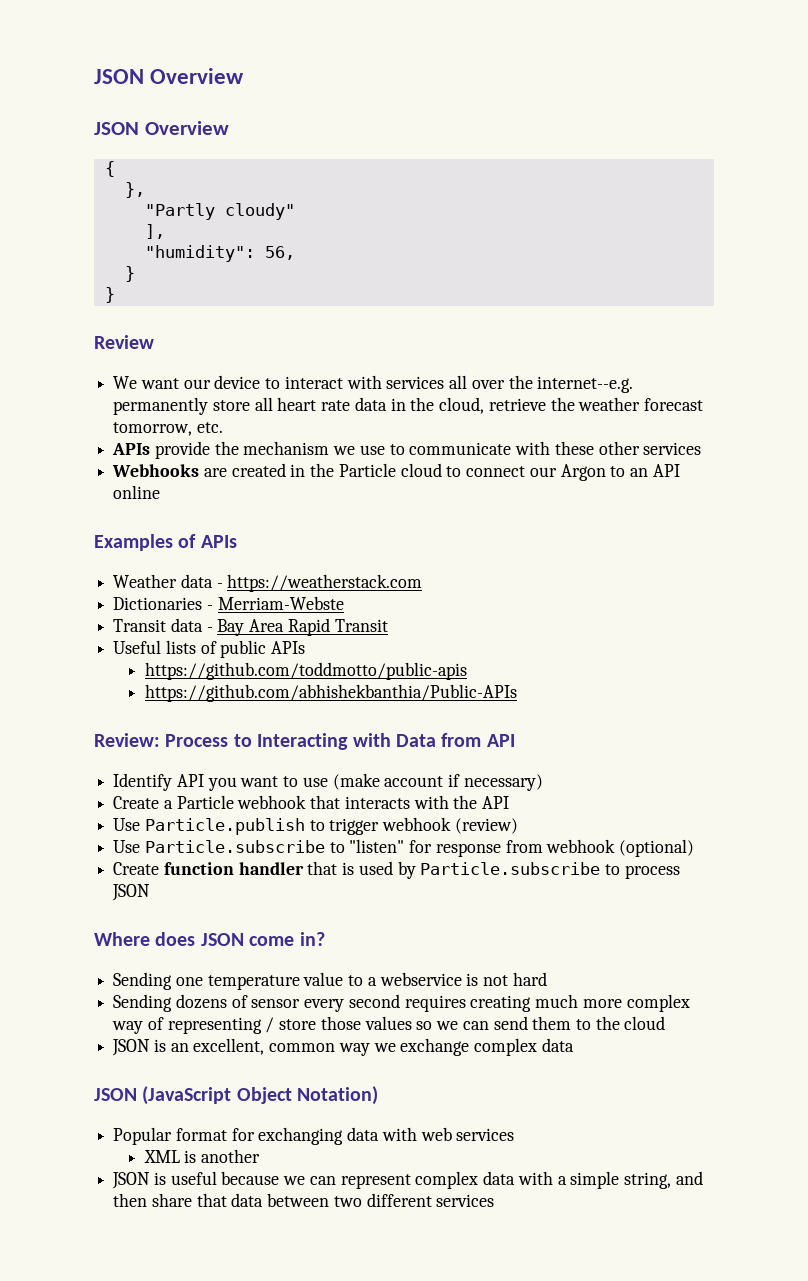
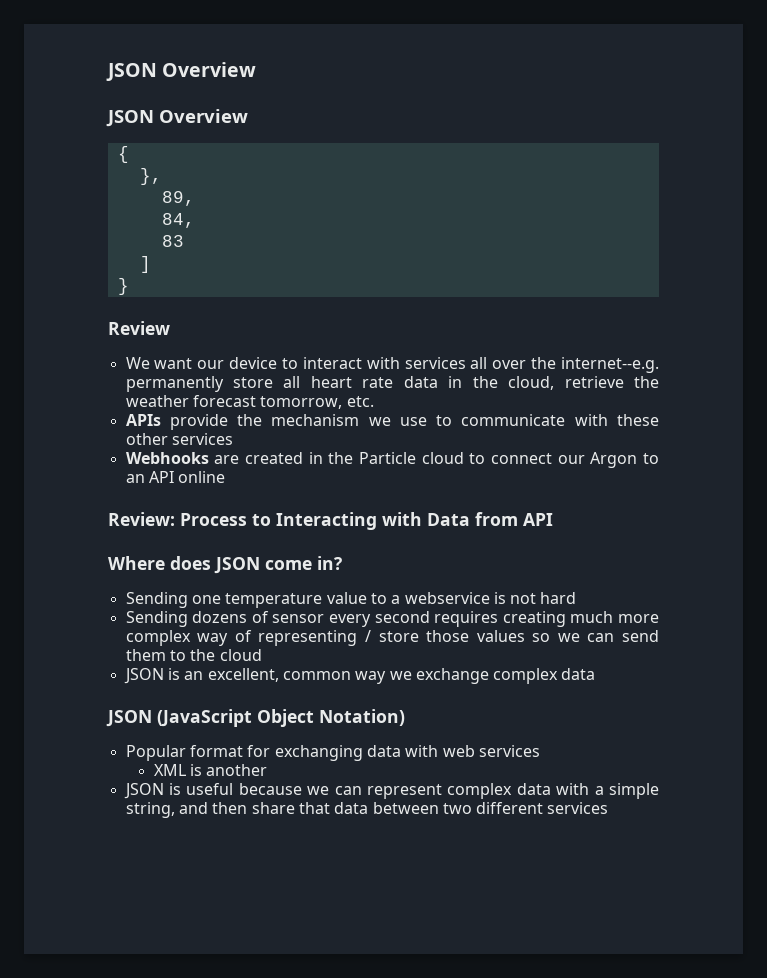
[144,203,295,220] [144,224,165,239] [144,245,295,262] [124,266,135,282] "Partly cloudy" // ], // "humidity": 56, // } -> [161,191,195,206] [161,213,195,228] [161,235,184,247] [139,256,151,273] 89, // 84, // 83 // ]
[94,534,237,551] [113,574,423,592] [113,596,344,610] [113,618,388,636] [113,640,306,658] [144,662,467,680] [144,684,517,702] // Examples of APIs // Weather data - https://weatherstack.com // Dictionaries - Merriam-Webste // Transit data - Bay Area Rapid Transit // Useful lists of public APIs // https://github.com/toddmotto/public-apis // https://github.com/abhishekbanthia/Public-APIs -> (226, 477) none
[113,773,543,791] [113,795,510,809] [113,817,518,835] [113,839,695,857] [113,861,680,879] [112,884,151,901] // Identify API you want to use (make account if necessary) // Create a Particle webhook that interacts with the API // Use Particle.publish to trigger webhook (review) // Use Particle.subscribe to "listen" for response from webhook (optional) // Create function handler that is used by Particle.subscribe to process JSON -> (553, 519) none

